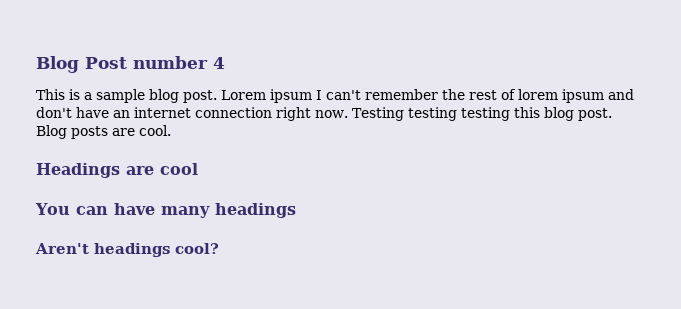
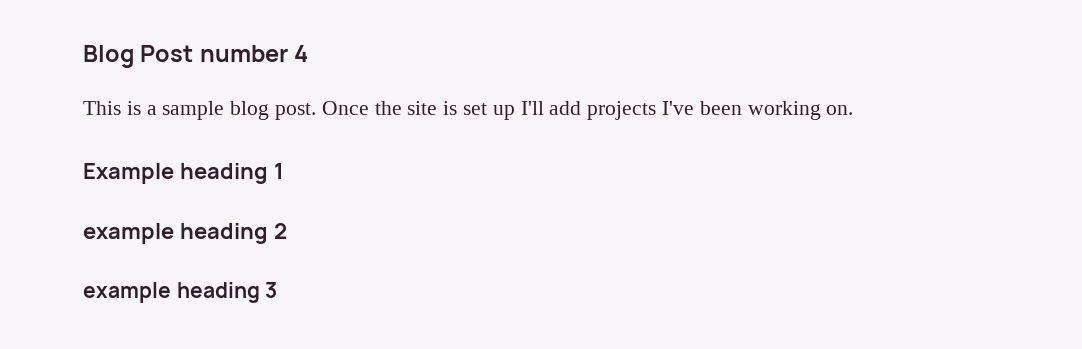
[221,89,634,103] [36,107,612,121] [36,125,171,139] [36,163,198,178] [35,203,296,218] [35,243,219,257] Lorem ipsum I can't remember the rest of lorem ipsum and don't have an internet connection right now. Testing testing testing this blog post. Blog posts are cool. // Headings are cool // You can have many headings // Aren't headings cool? -> [321,101,854,120] [83,163,284,184] [83,223,287,244] [83,282,278,303] Once the site is set up I'll add projects I've been working on. // Example heading 1 // example heading 2 // example heading 3

